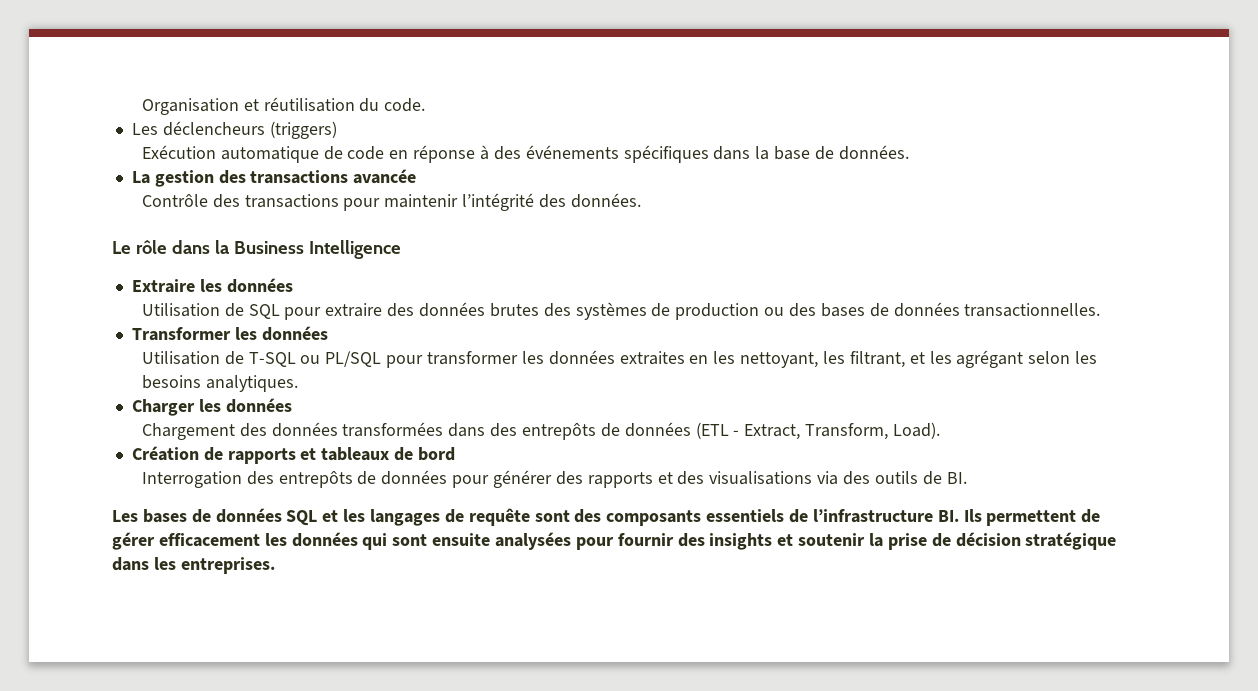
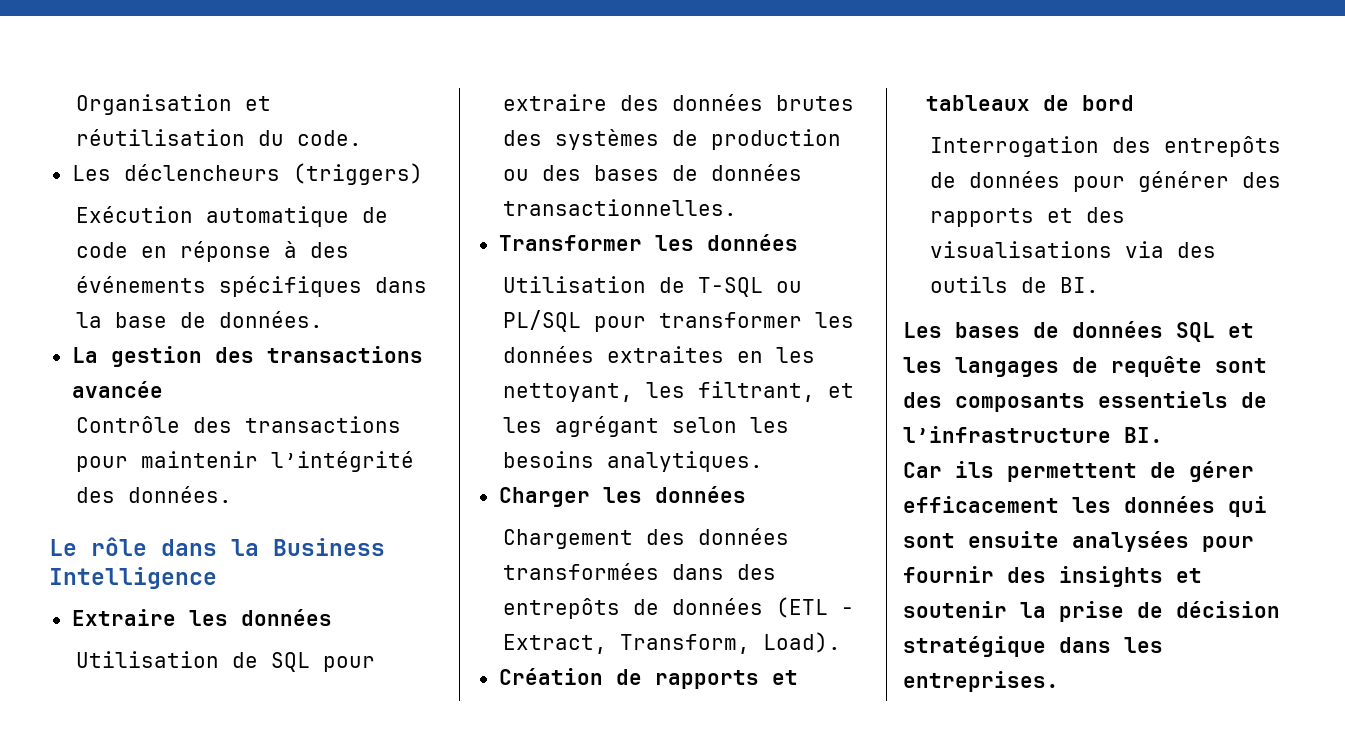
[963,509,982,522] Ils -> [903,461,994,478] // Car ils

